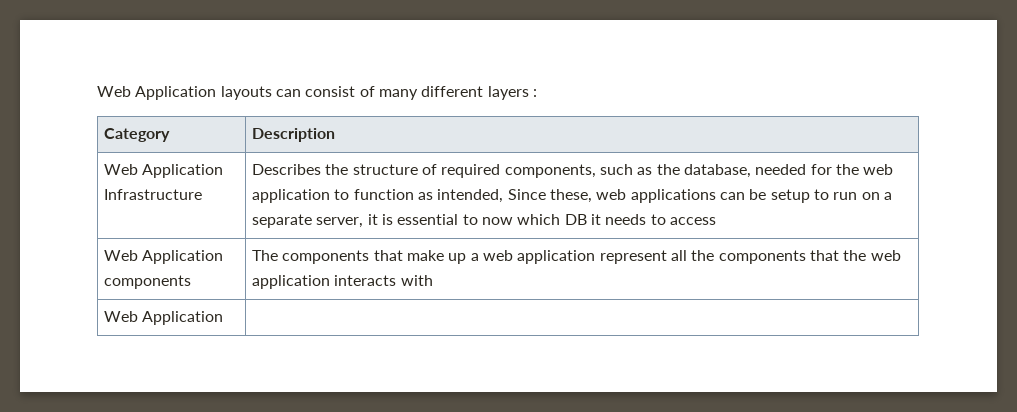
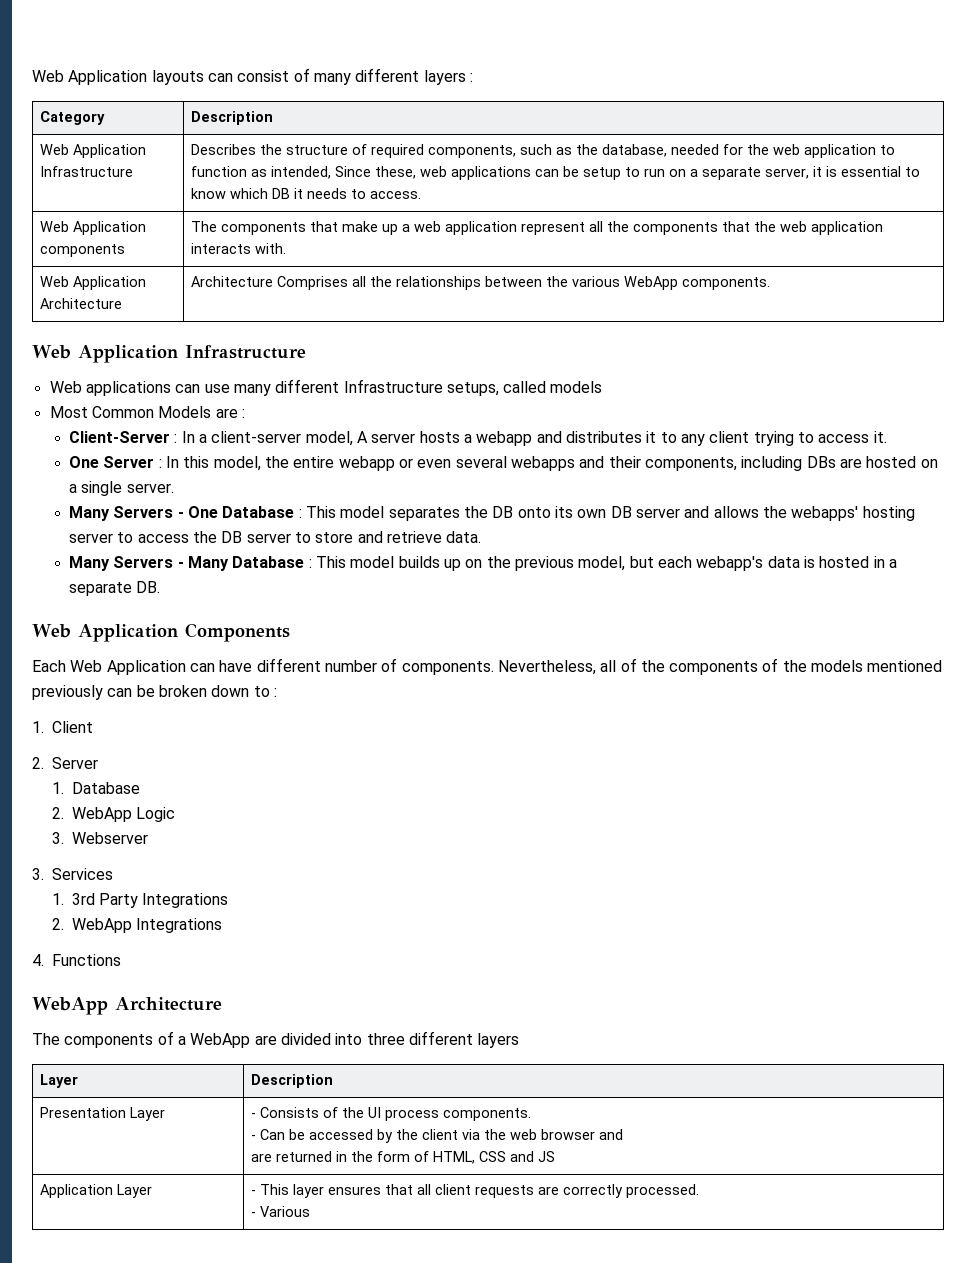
[482,217,514,225] now -> [191,188,227,199] know
[669,217,716,225] access -> [370,191,422,199] access.
[400,275,433,286] [104,311,224,325] with // Web Application | -> [255,243,287,254] [40,276,147,290] [40,298,123,309] [191,276,771,290] [32,345,306,363] [49,379,603,396] [49,406,245,418] [69,431,887,446] [69,456,938,471] [69,481,174,496] [69,506,915,521] [69,531,482,543] [69,556,897,571] [69,581,161,596] [32,623,290,642] [32,658,943,675] [32,685,277,700] [32,721,93,733] [32,757,98,769] [51,782,140,794] [51,807,175,822] [51,832,148,844] [32,868,113,880] [51,893,229,908] [51,918,222,933] [32,954,121,966] [32,997,222,1015] [32,1031,520,1048] [40,1074,79,1088] [251,1074,334,1088] [40,1107,166,1121] [251,1107,532,1121] [251,1129,624,1143] [251,1151,556,1164] [40,1184,153,1198] [251,1184,700,1198] [251,1206,311,1217] with. // Web Application Architecture | Architecture Comprises all the relationships between the various WebApp components. // Web Application Infrastructure // Web applications can use many different Infrastructure setups, called models // Most Common Models are : // Client-Server : In a client-server model, A server hosts a webapp and distributes it to any client trying to access it. // One Server : In this model, the entire webapp or even several webapps and their components, including DBs are hosted on a single server. // Many Servers - One Database : This model separates the DB onto its own DB server and allows the webapps' hosting server to access the DB server to store and retrieve data. // Many Servers - Many Database : This model builds up on the previous model, but each webapp's data is hosted in a separate DB. // Web Application Components // Each Web Application can have different number of components. Nevertheless, all of the components of the models mentioned previously can be broken down to : // 1. Client // 2. Server // 1. Database // 2. WebApp Logic // 3. Webserver // 3. Services // 1. 3rd Party Integrations // 2. WebApp Integrations // 4. Functions // WebApp Architecture // The components of a WebApp are divided into three different layers // Layer | Description // Presentation Layer | - Consists of the UI process components. // - Can be accessed by the client via the web browser and // are returned in the form of HTML, CSS and JS // Application Layer | - This layer ensures that all client requests are correctly processed. // - Various

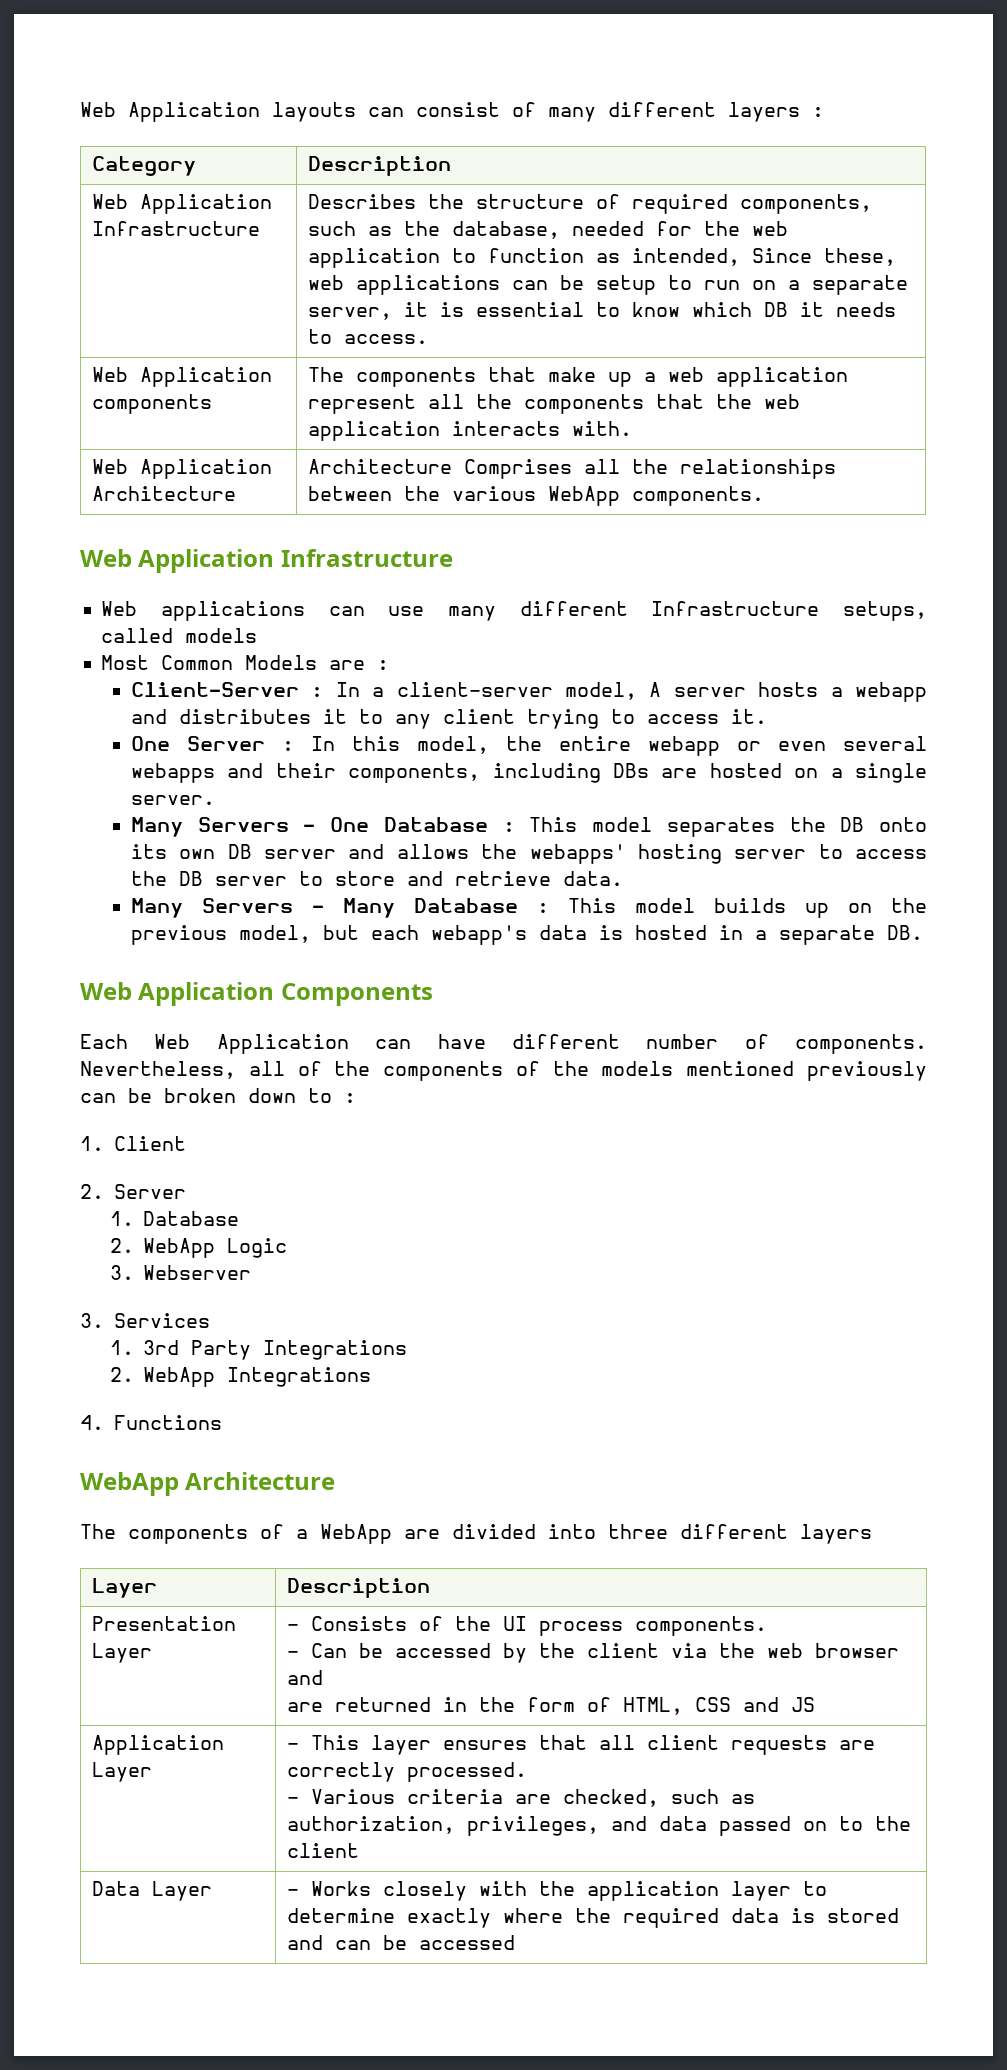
(311, 1211) none -> [407,1789,756,1807] [287,1816,912,1836] [287,1843,360,1858] [92,1881,213,1901] [287,1881,828,1901] [287,1908,900,1928] [287,1935,516,1950] criteria are checked, such as authorization, privileges, and data passed on to the client // Data Layer | - Works closely with the application layer to determine exactly where the required data is stored and can be accessed

